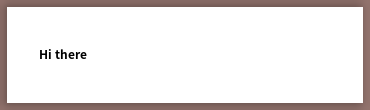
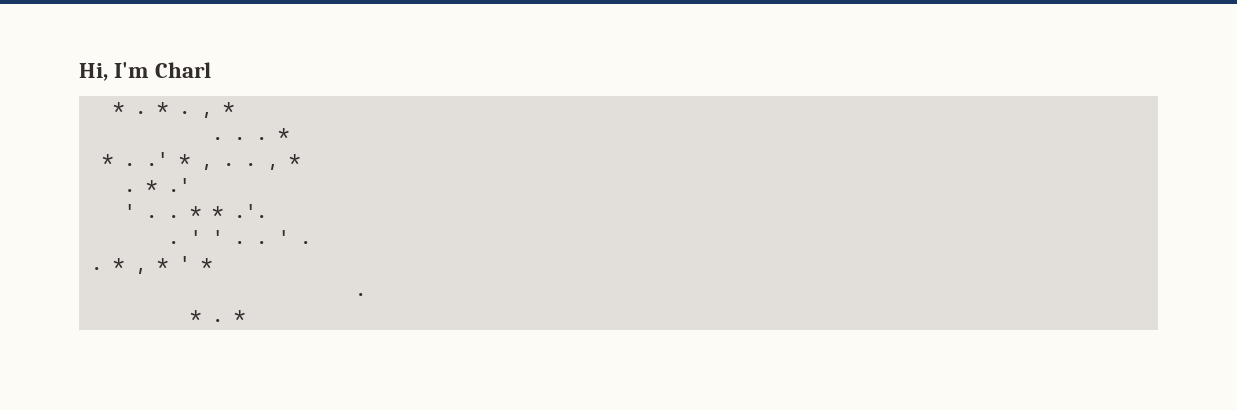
[39,49,88,59] Hi there -> [79,62,212,81] [113,102,235,118] [212,128,290,140] [102,152,301,170] [124,178,191,192] [124,204,268,218] [168,230,312,244] [91,256,213,274] [355,293,367,296] [190,310,246,322] Hi, I'm Charl // * . * . , * // . . . * // * . .' * , . . , * // . * .' // ' . . * * .'. // . ' ' . . ' . // . * , * ' * // . // * . *

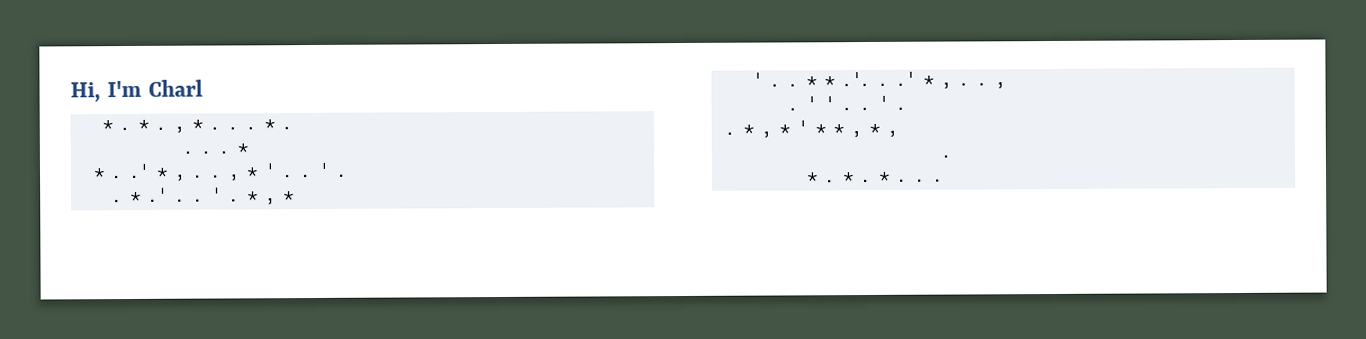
(235, 108) none -> [209,119,292,130] . . . * .
[124,178,191,192] // . * .' -> [263,162,347,178] [111,187,294,205] ' . . ' . // . * .' . . ' . * , *
(268, 211) none -> [877,71,1005,89] . .' * , . . ,
(213, 264) none -> [832,123,897,138] * , * ,
(246, 316) none -> [860,171,943,183] . * . . .

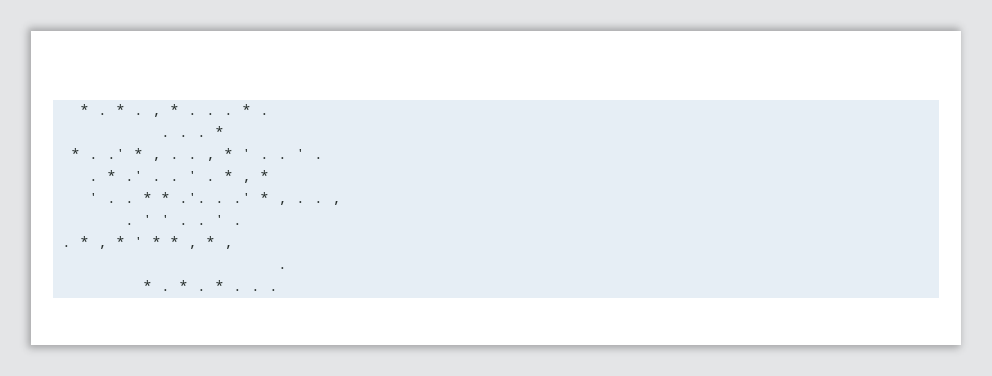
[70,79,203,103] Hi, I'm Charl // -> (80, 109) none

